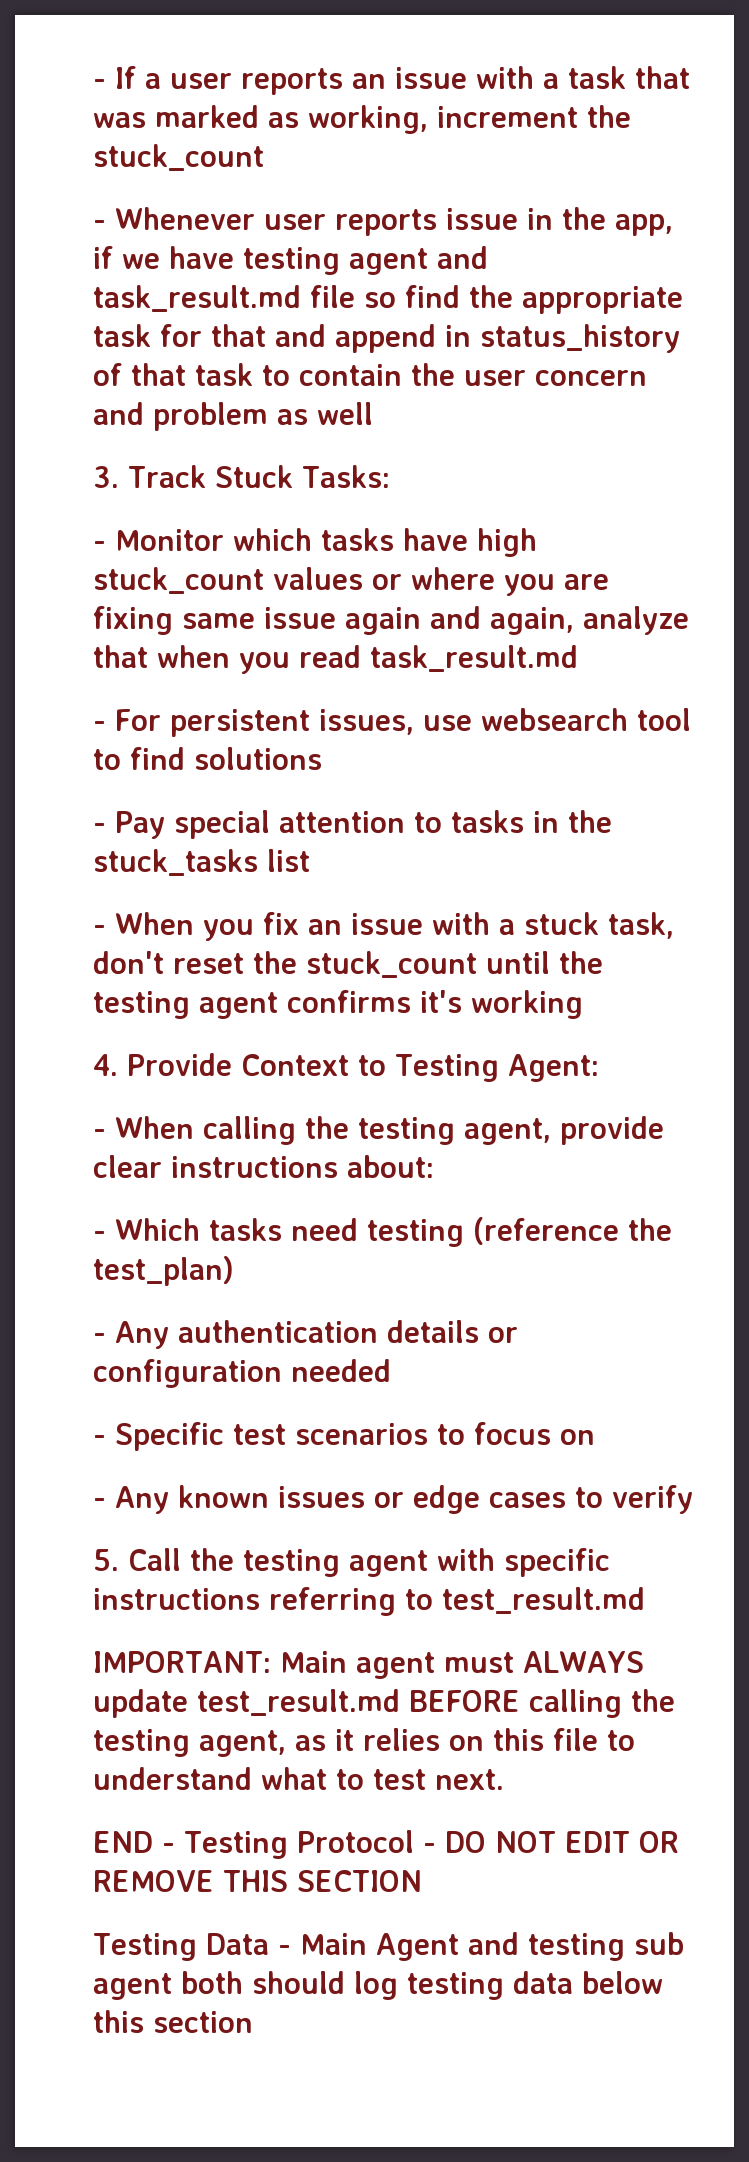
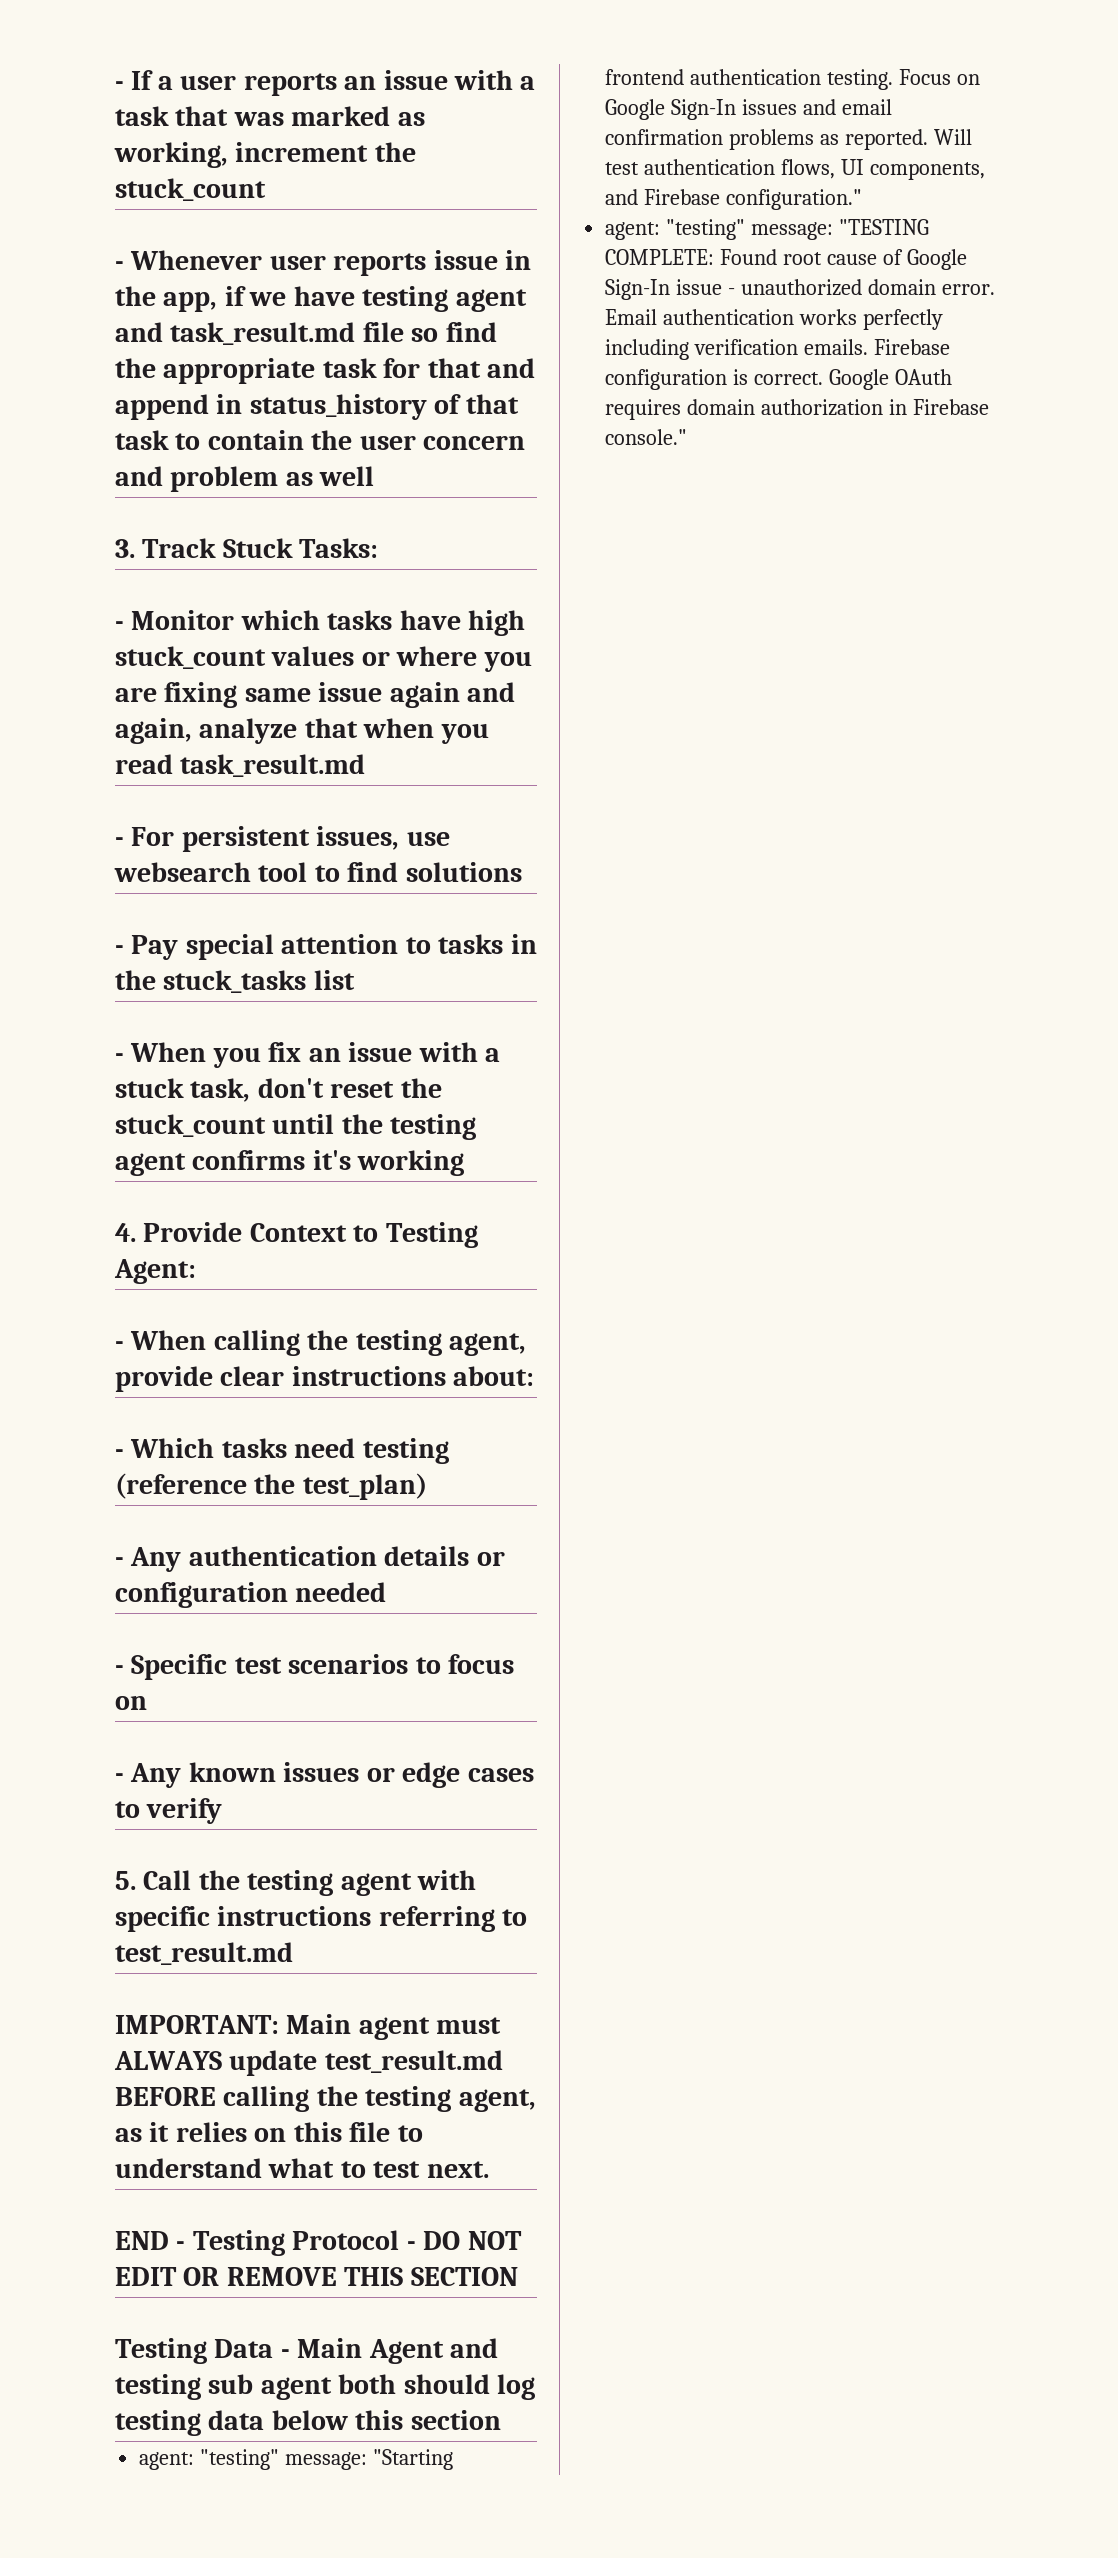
(253, 2022) none -> [139,2449,454,2470] [605,69,980,90] [605,99,892,120] [605,129,972,150] [605,159,985,180] [605,189,863,210] [605,219,930,240] [605,249,967,270] [605,279,995,300] [605,309,944,330] [605,339,951,360] [605,369,952,390] [605,399,989,420] [605,429,688,445] // agent: "testing" message: "Starting frontend authentication testing. Focus on Google Sign-In issues and email confirmation problems as reported. Will test authentication flows, UI components, and Firebase configuration." // agent: "testing" message: "TESTING COMPLETE: Found root cause of Google Sign-In issue - unauthorized domain error. Email authentication works perfectly including verification emails. Firebase configuration is correct. Google OAuth requires domain authorization in Firebase console."

